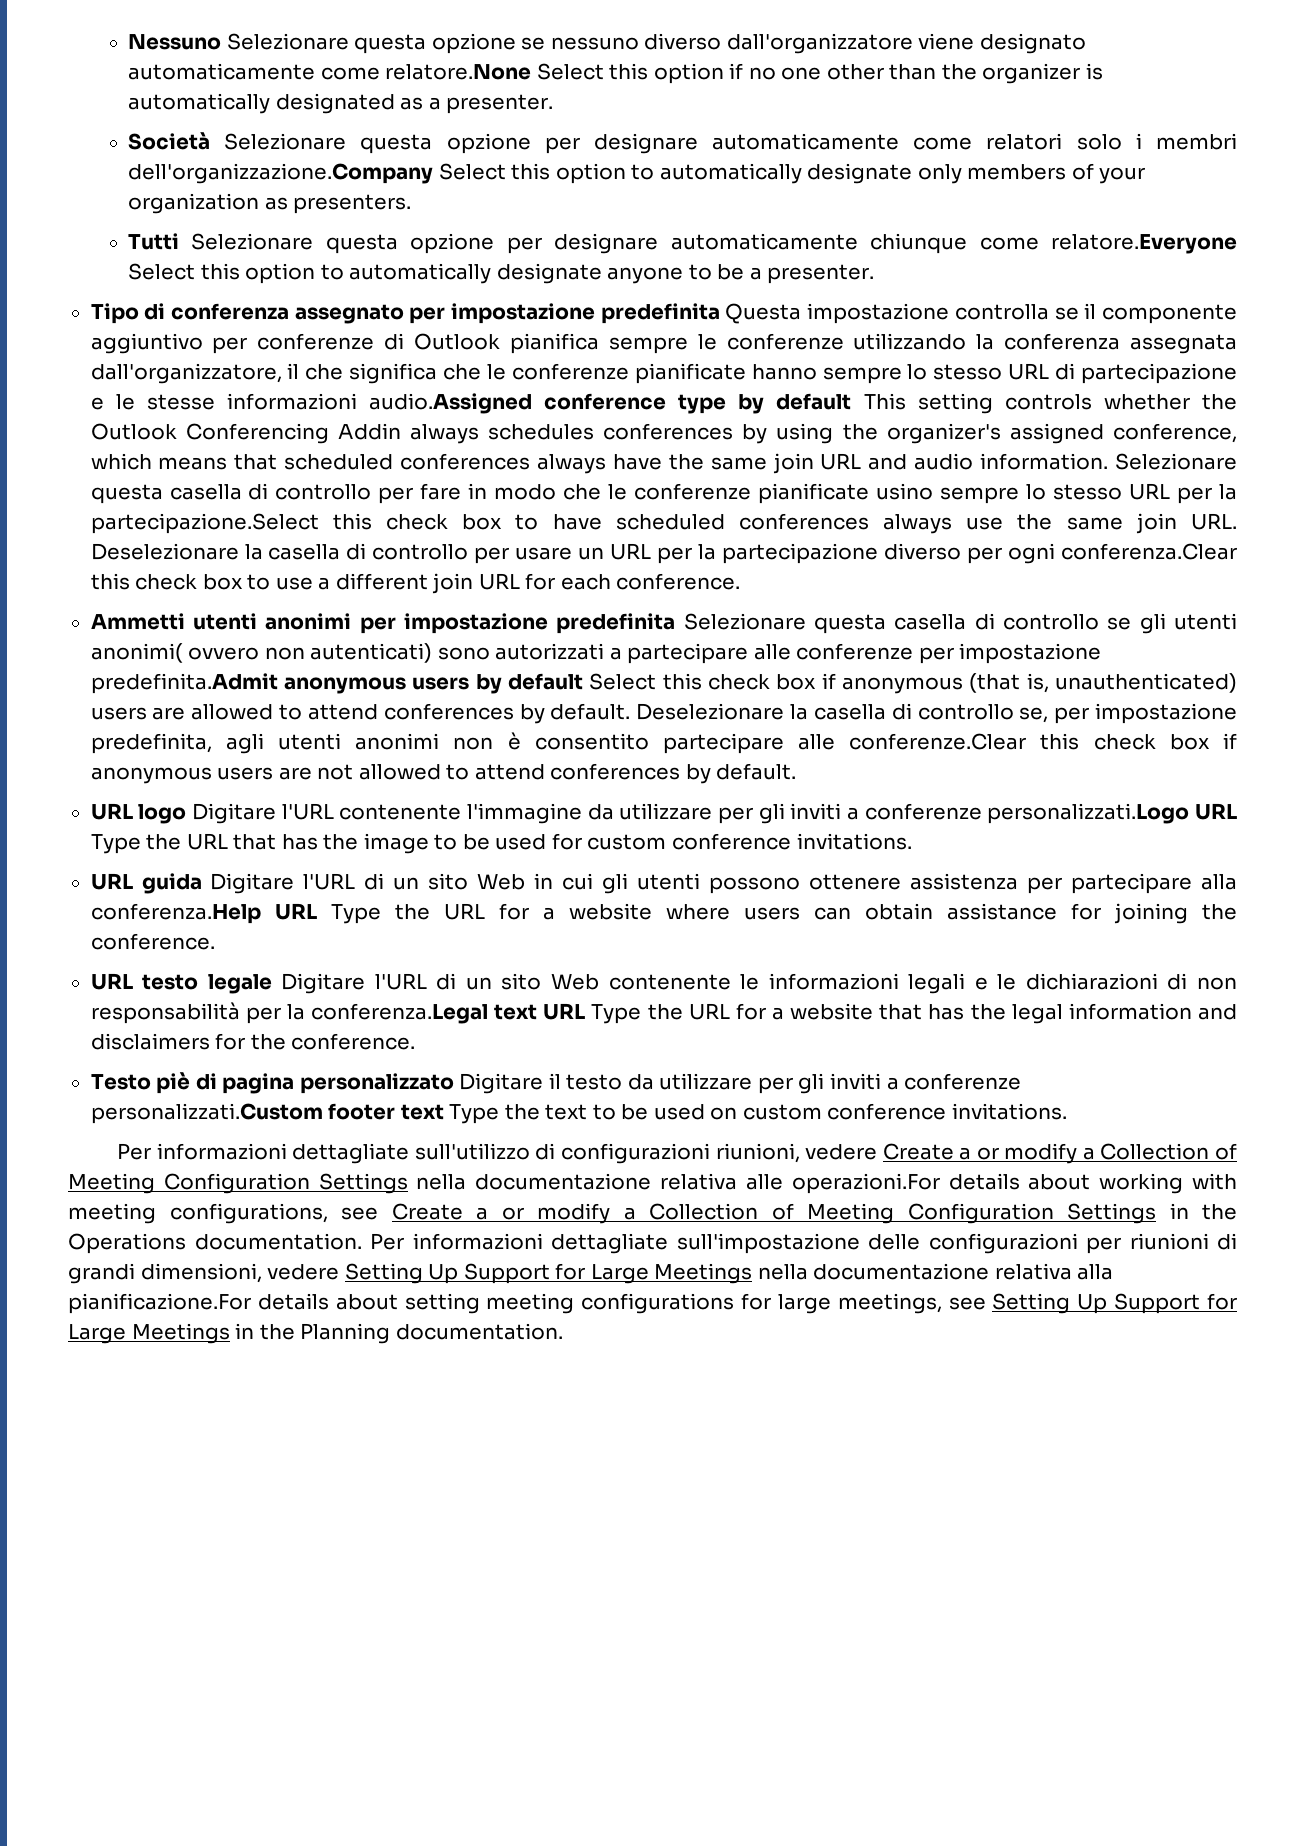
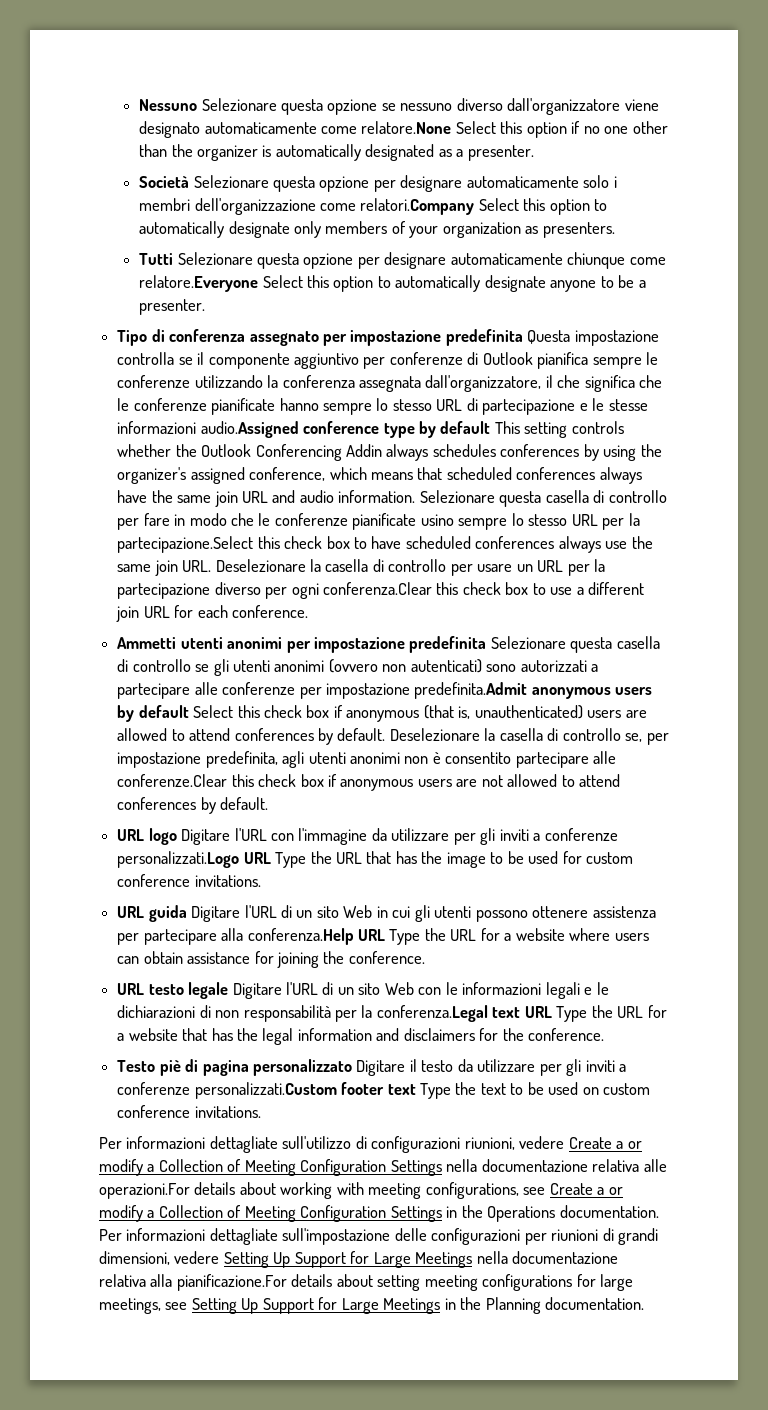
[913,133,1063,150] come relatori -> (579, 182) none
[128,163,434,184] dell'organizzazione.Company -> [194,198,475,215] dell'organizzazione come relatori.Company
[90,643,260,663] anonimi( ovvero -> [274,659,378,673] anonimi (ovvero
[339,804,462,820] contenente -> [270,833,294,841] con
[608,974,731,990] contenente -> [418,987,442,995] con

